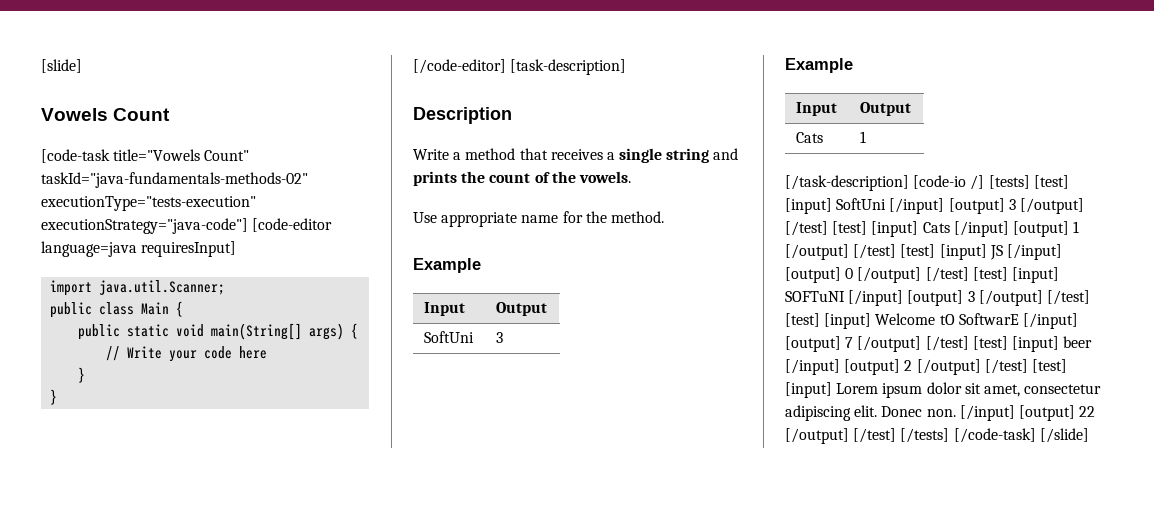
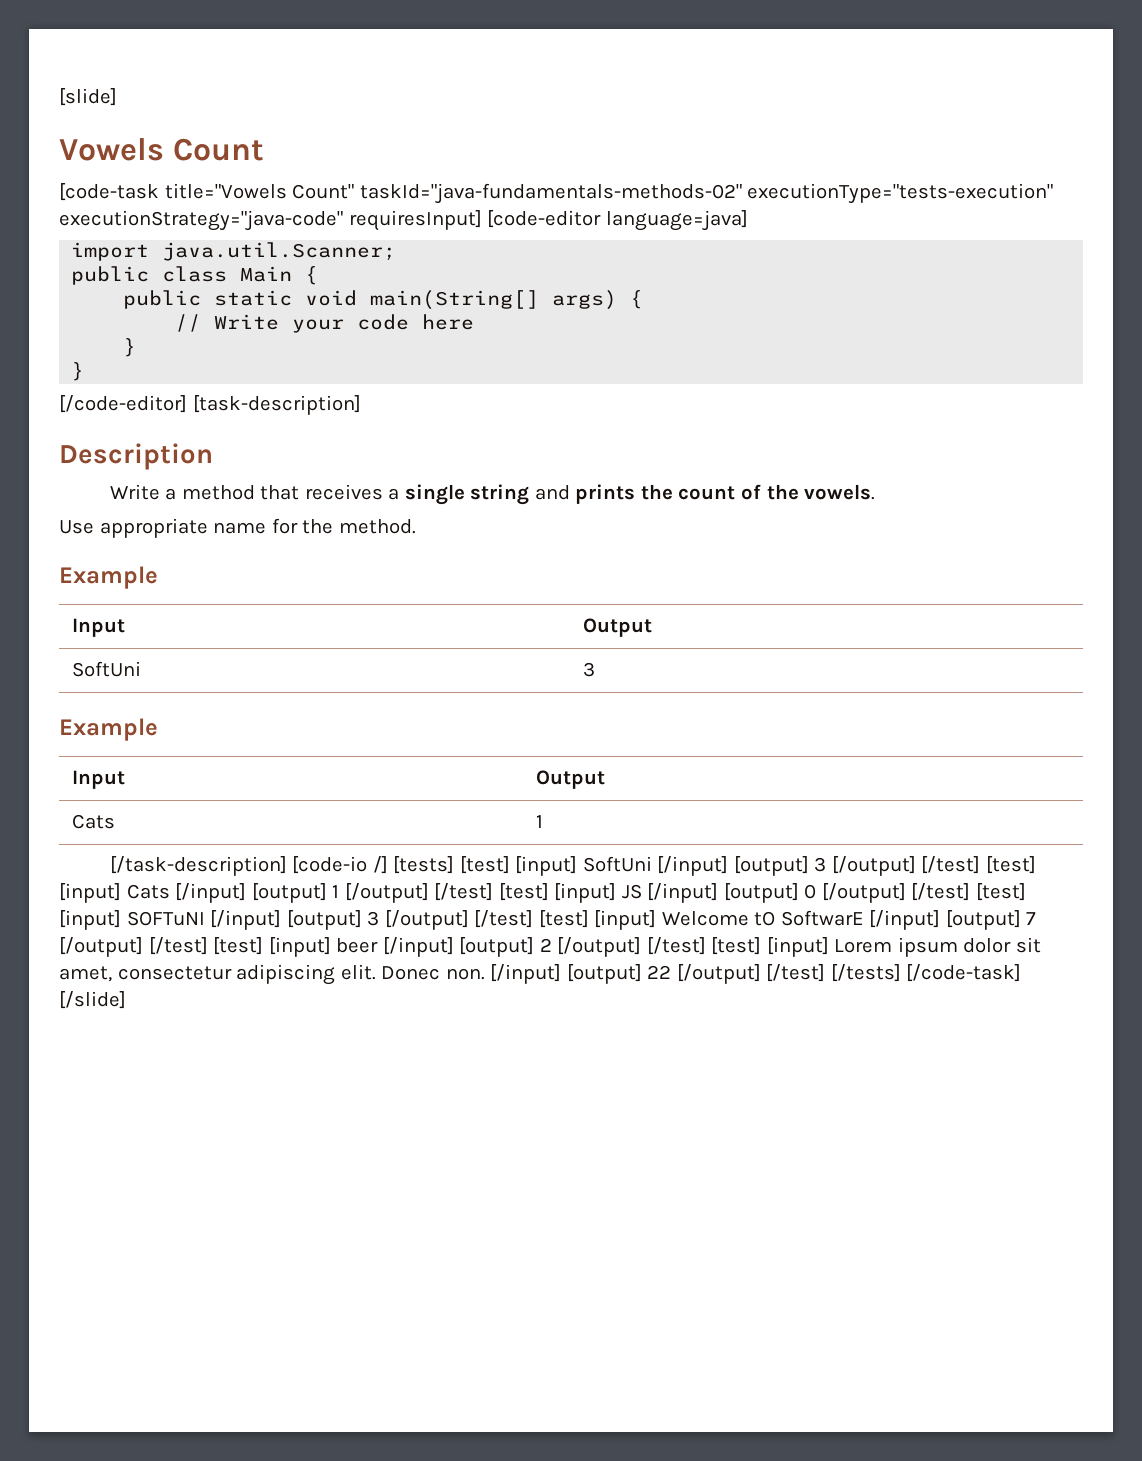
[41,218,333,234] [41,241,237,257] executionStrategy="java-code"] [code-editor language=java requiresInput] -> [59,210,748,231] executionStrategy="java-code" requiresInput] [code-editor language=java]

